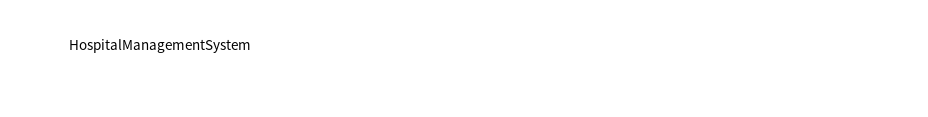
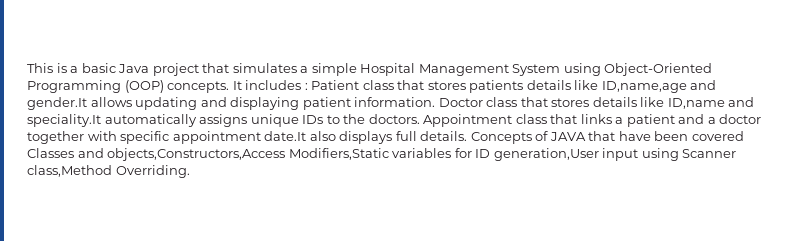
[69,39,251,53] HospitalManagementSystem -> [27,63,713,76] [27,80,717,93] [27,97,755,110] [27,114,762,127] [27,131,744,144] [27,148,737,161] [27,165,190,178] This is a basic Java project that simulates a simple Hospital Management System using Object-Oriented Programming (OOP) concepts. It includes : Patient class that stores patients details like ID,name,age and gender.It allows updating and displaying patient information. Doctor class that stores details like ID,name and speciality.It automatically assigns unique IDs to the doctors. Appointment class that links a patient and a doctor together with specific appointment date.It also displays full details. Concepts of JAVA that have been covered Classes and objects,Constructors,Access Modifiers,Static variables for ID generation,User input using Scanner class,Method Overriding.

